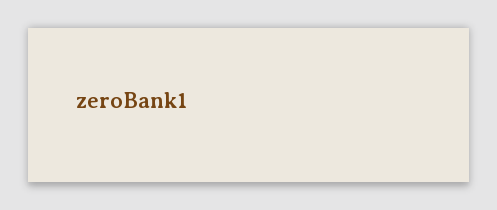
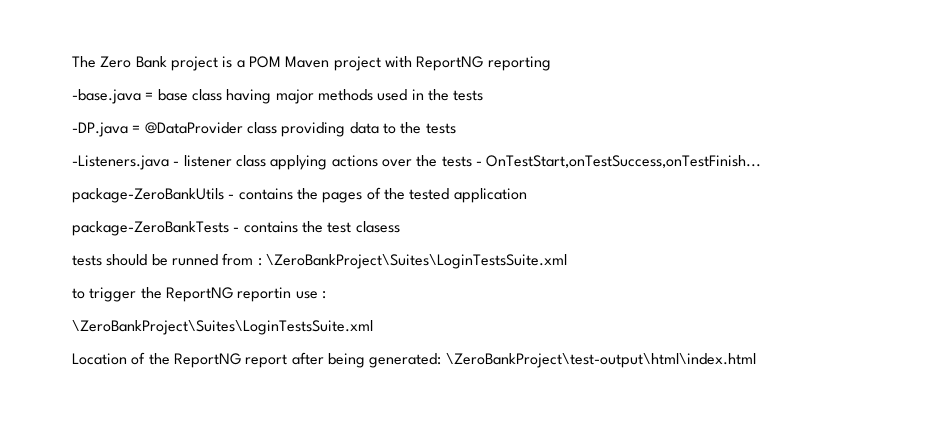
[76,92,187,108] zeroBank1 -> [72,56,551,71] [72,89,484,104] [72,122,456,137] [72,155,762,170] [72,187,527,203] [72,221,400,236] [72,253,567,269] [72,287,326,302] [72,320,373,335] [72,352,756,368] The Zero Bank project is a POM Maven project with ReportNG reporting // -base.java = base class having major methods used in the tests // -DP.java = @DataProvider class providing data to the tests // -Listeners.java - listener class applying actions over the tests - OnTestStart,onTestSuccess,onTestFinish... // package-ZeroBankUtils - contains the pages of the tested application // package-ZeroBankTests - contains the test clasess // tests should be runned from : \ZeroBankProject\Suites\LoginTestsSuite.xml // to trigger the ReportNG reportin use : // \ZeroBankProject\Suites\LoginTestsSuite.xml // Location of the ReportNG report after being generated: \ZeroBankProject\test-output\html\index.html

